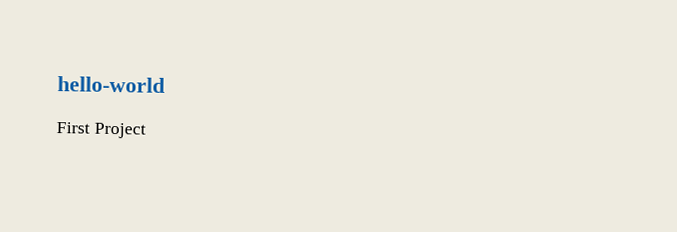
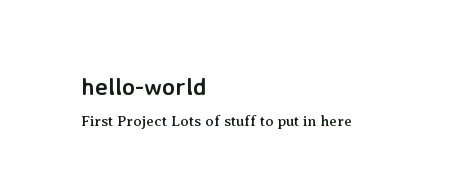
(146, 130) none -> [171,115,353,129] Lots of stuff to put in here

